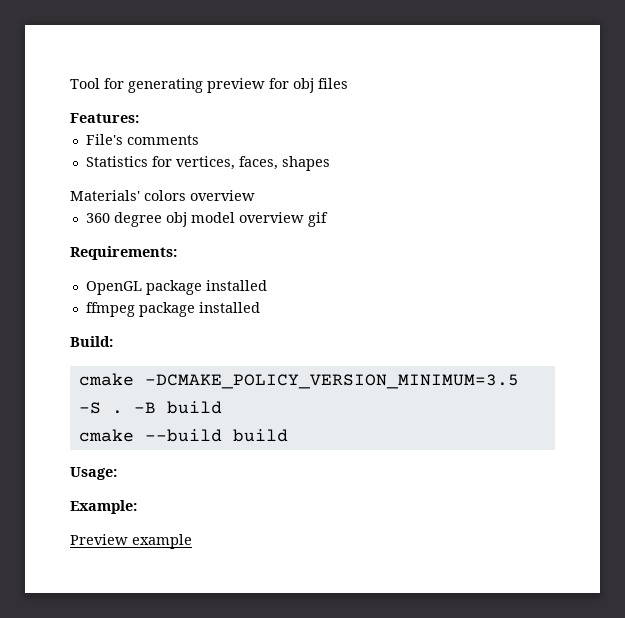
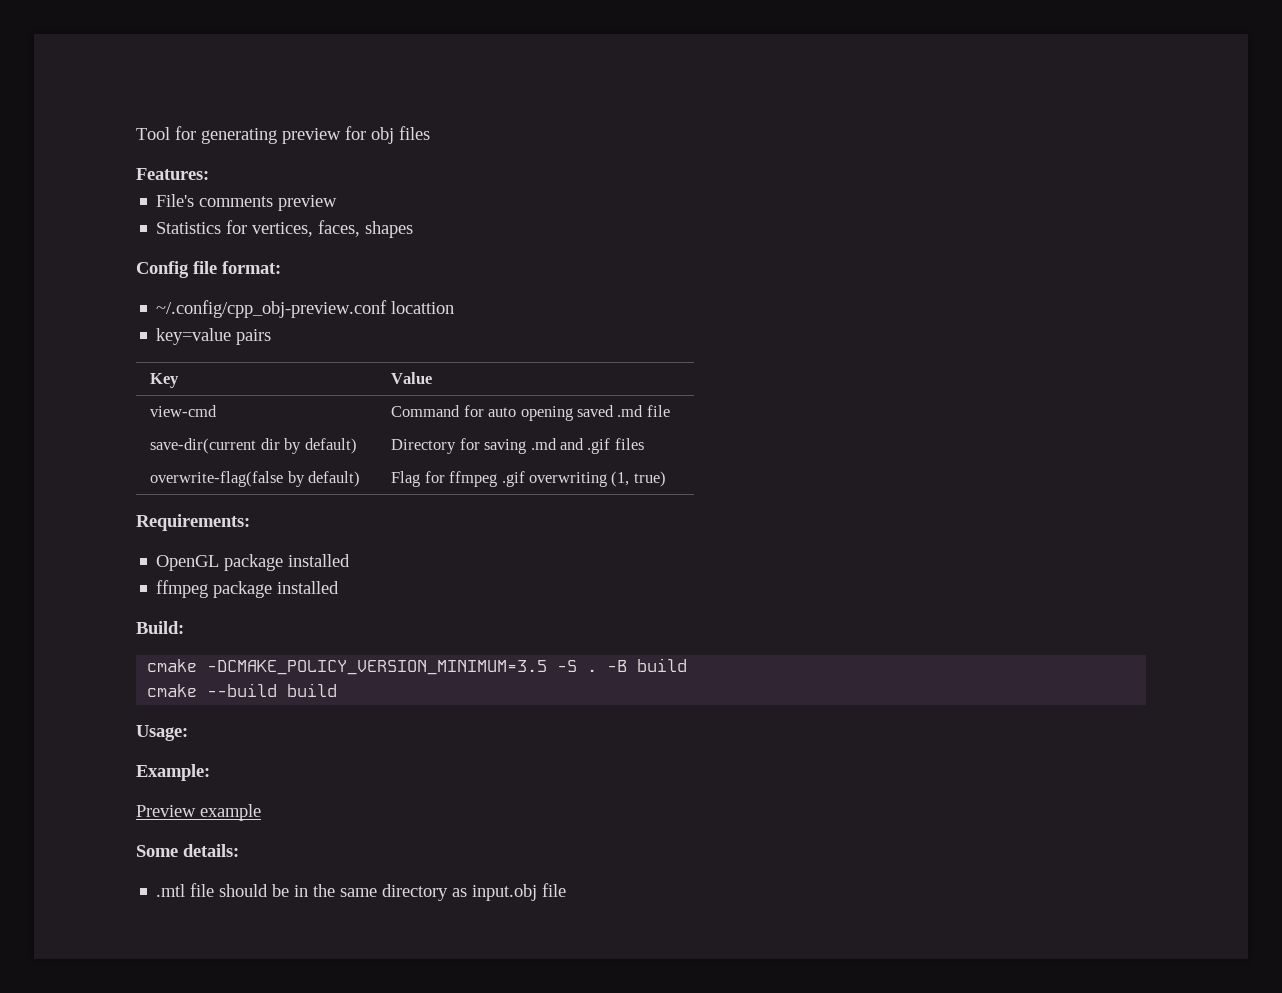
(199, 140) none -> [278,195,338,211] preview
[70,190,255,201] [85,212,328,227] Materials' colors overview // 360 degree obj model overview gif -> [136,261,281,278] [156,300,455,318] [156,328,272,345] [150,373,180,388] [391,372,433,384] [150,405,218,417] [391,405,670,421] [150,438,357,454] [391,438,644,454] [150,471,361,487] [391,471,666,487] Config file format: // ~/.config/cpp_obj-preview.conf locattion // key=value pairs // Key | Value // view-cmd | Command for auto opening saved .md file // save-dir(current dir by default) | Directory for saving .md and .gif files // overwrite-flag(false by default) | Flag for ffmpeg .gif overwriting (1, true)
(192, 541) none -> [136,844,239,857] [156,883,567,901] // Some details: // .mtl file should be in the same directory as input.obj file

